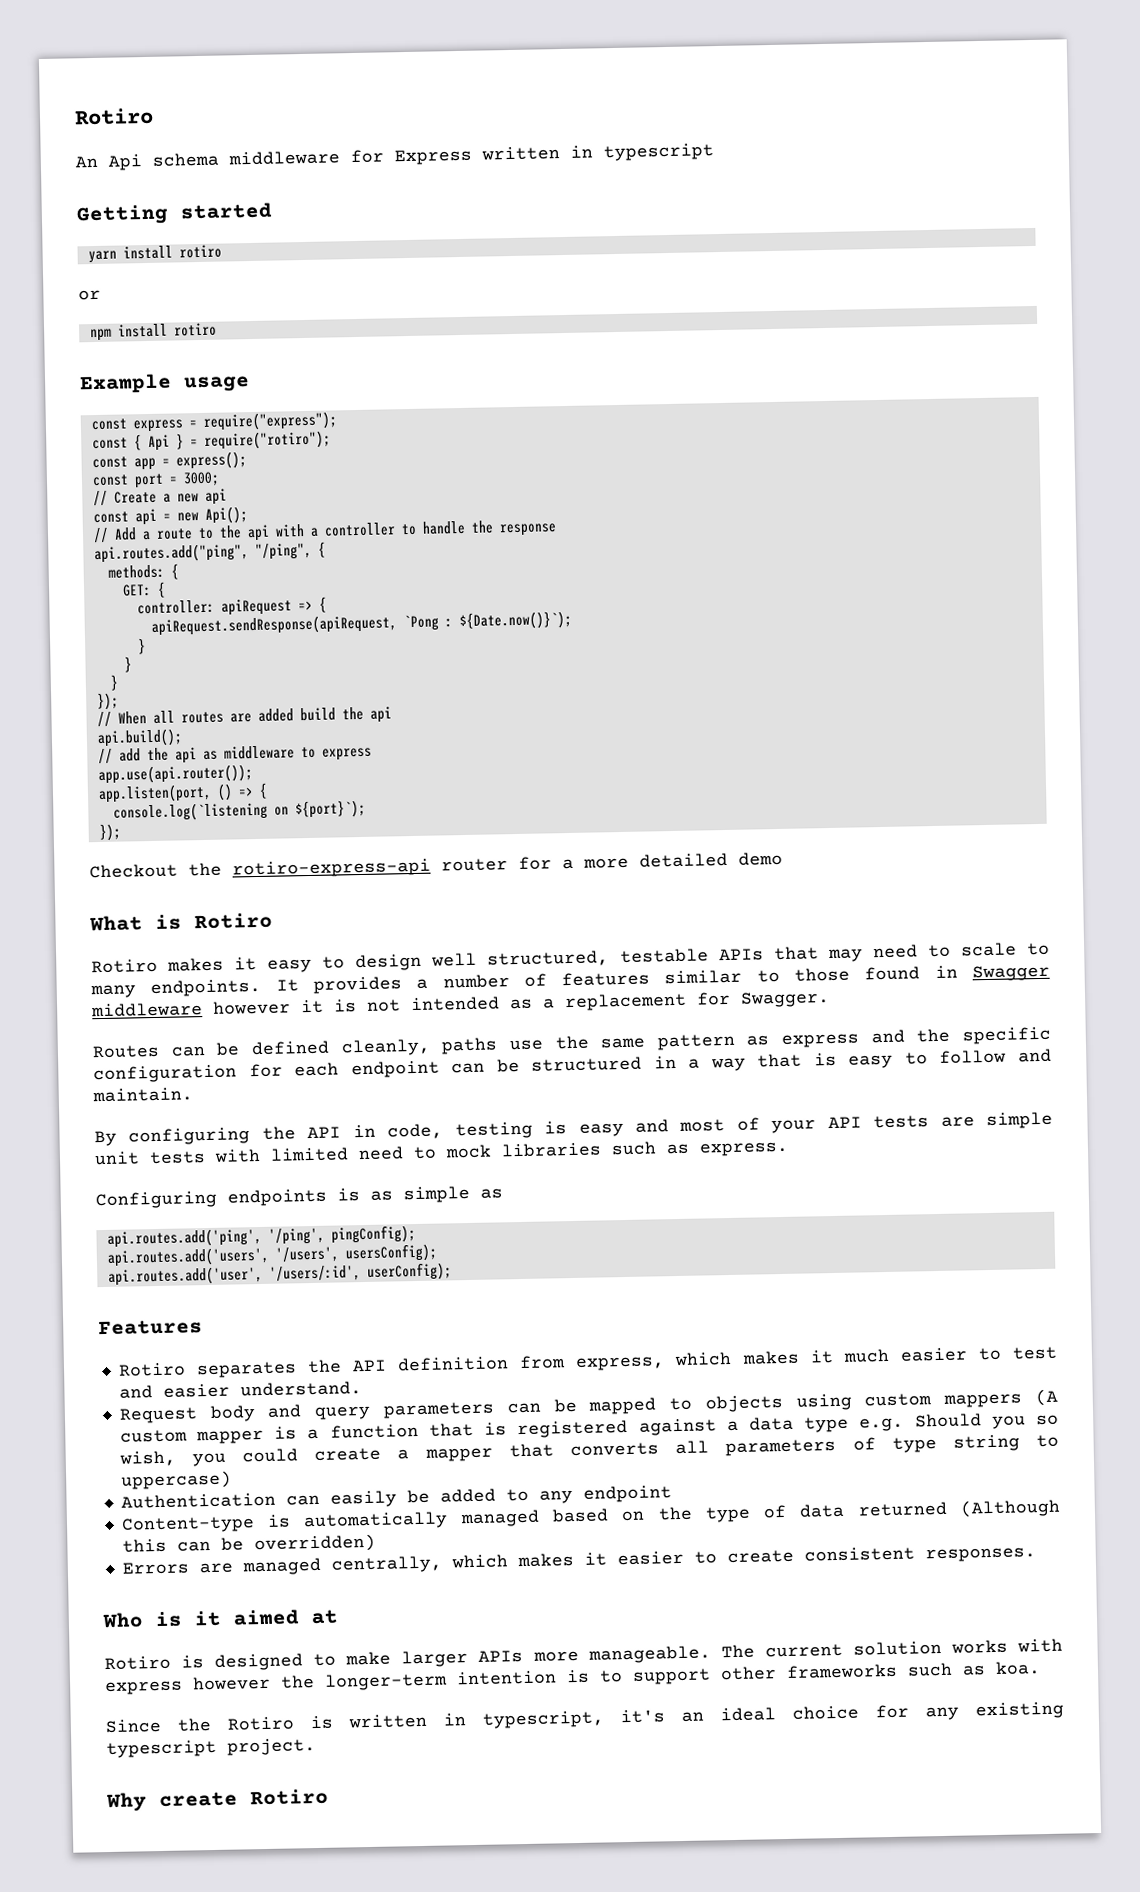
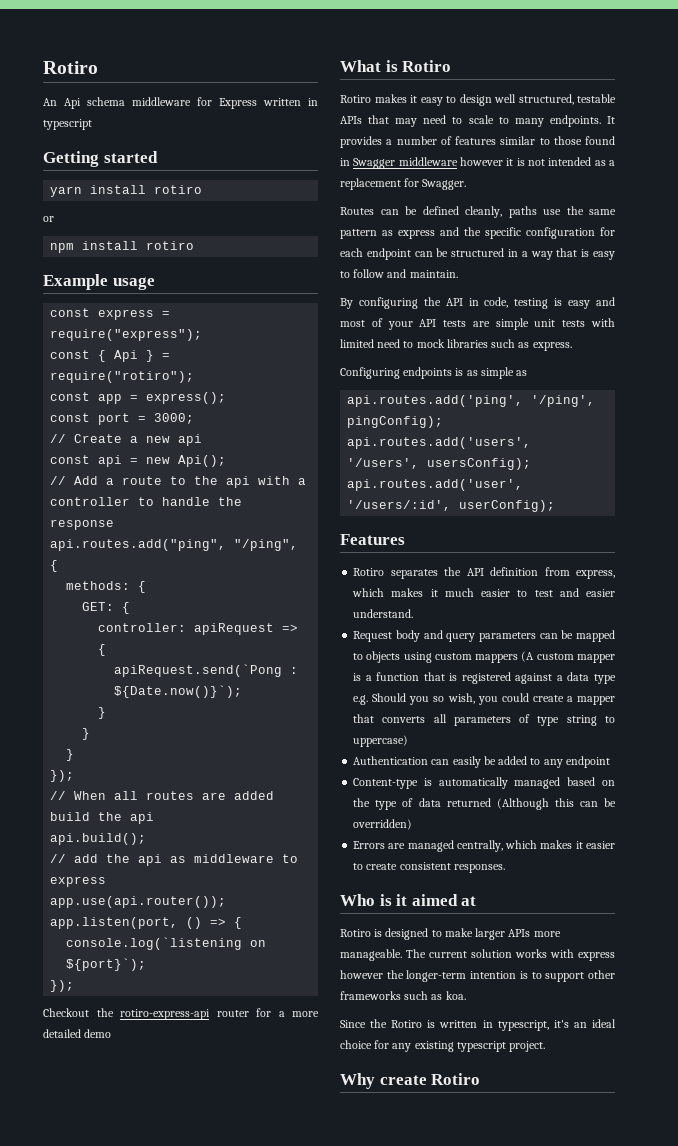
[150,614,439,636] apiRequest.sendResponse(apiRequest, `Pong -> [114,664,283,677] apiRequest.send(`Pong

